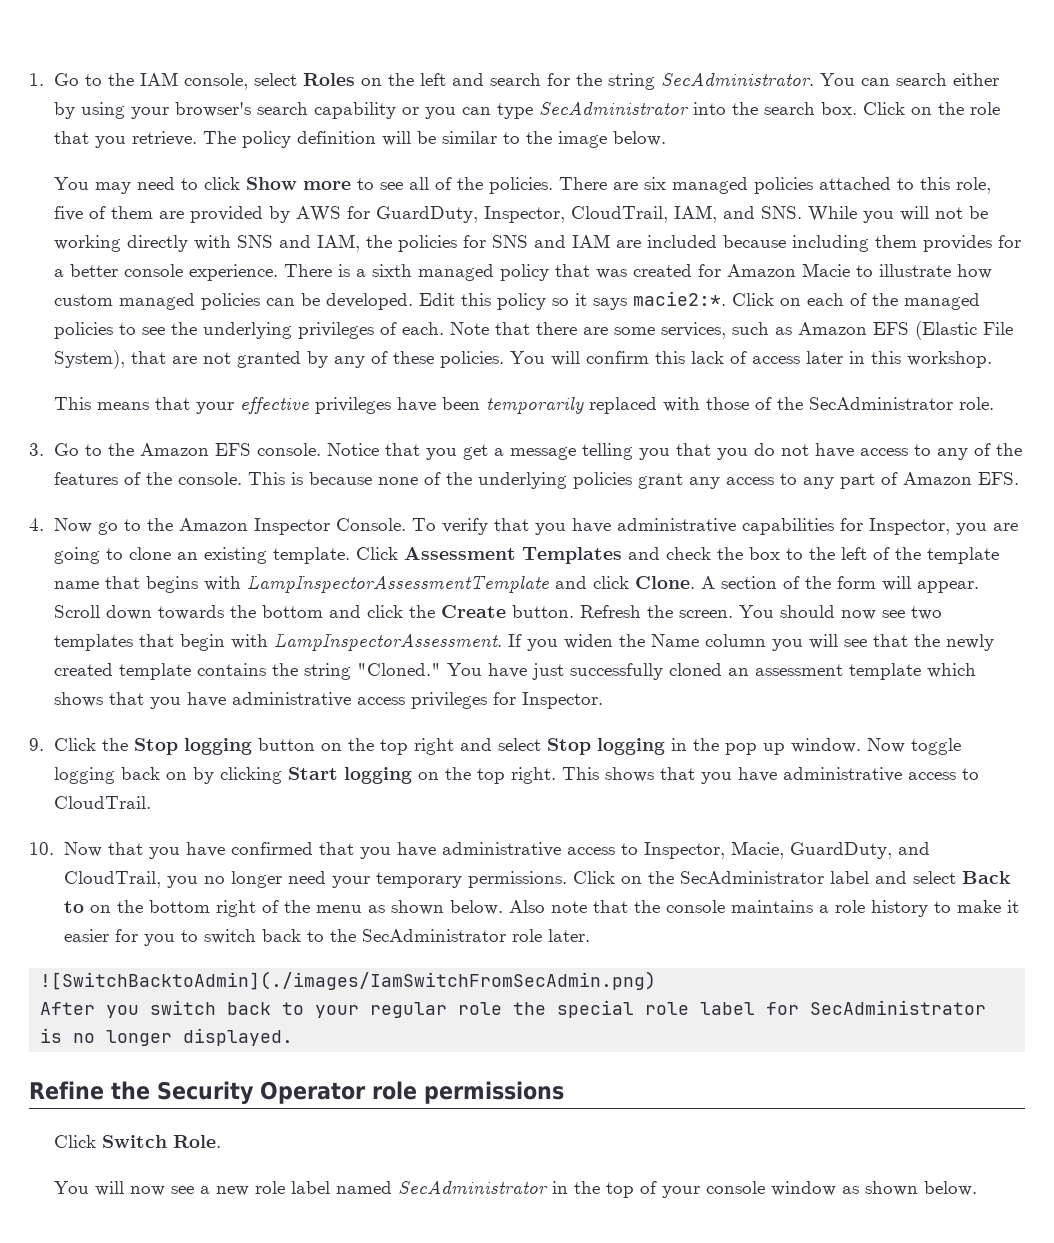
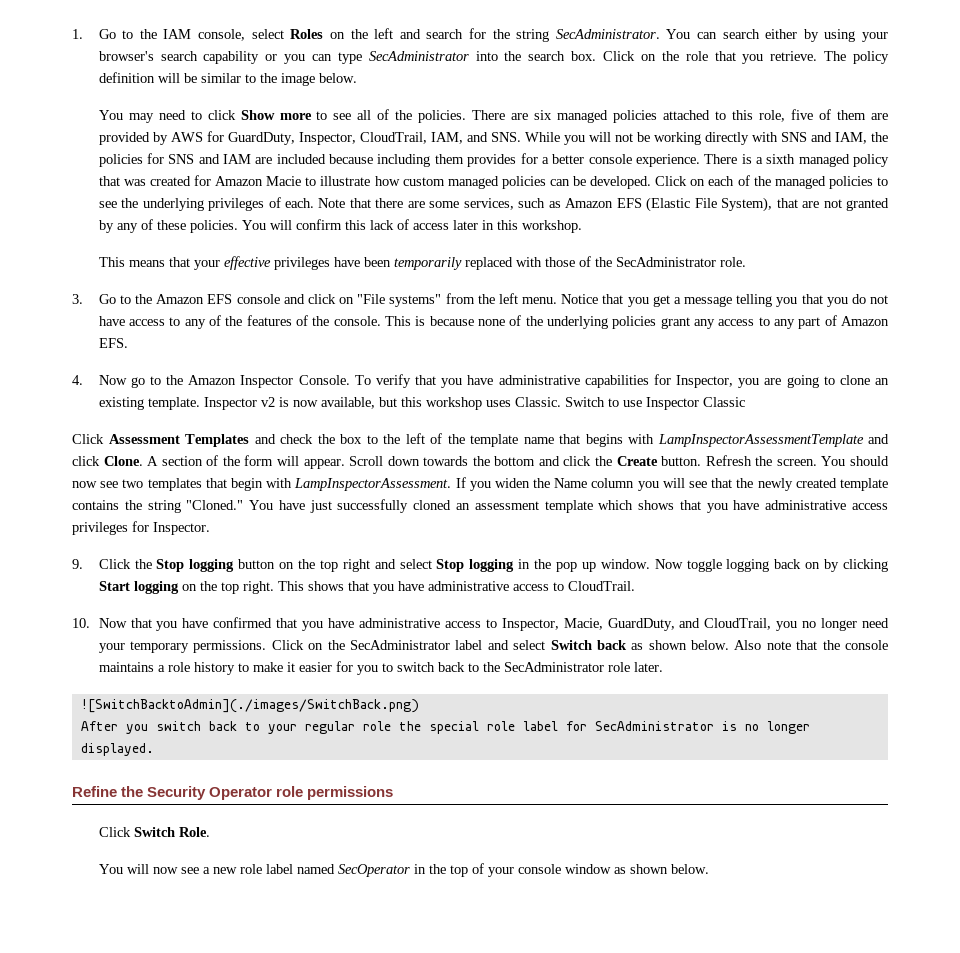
[419,291,727,310] Edit this policy so it says macie2:*. -> (652, 182) none
[257,443,322,456] console. -> [236,293,557,307] console and click on "File systems" from the left menu.
(351, 555) none -> [203,397,745,410] Inspector v2 is now available, but this workshop uses Classic. Switch to use Inspector Classic //
[961,871,1011,884] [63,900,362,917] Back to on the bottom right of the menu -> [550,640,627,650] Switch back
[40,971,657,990] ![SwitchBacktoAdmin](./images/IamSwitchFromSecAdmin.png) -> [80,699,419,713] ![SwitchBacktoAdmin](./images/SwitchBack.png)
[398,1180,549,1194] SecAdministrator -> [337,864,410,877] SecOperator

